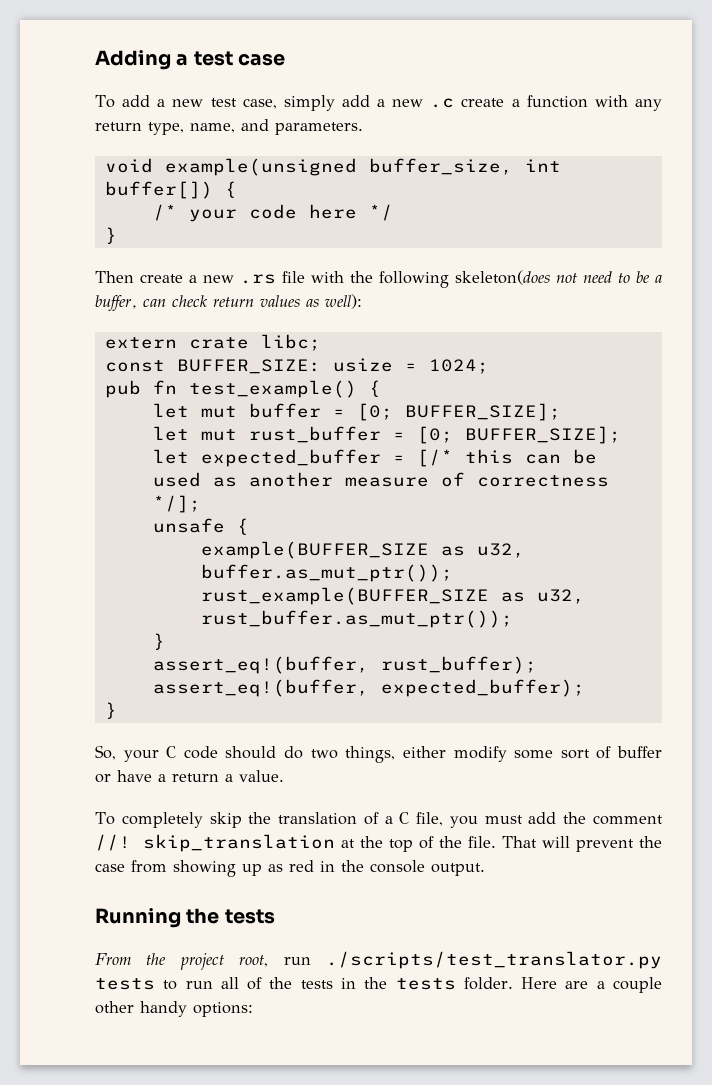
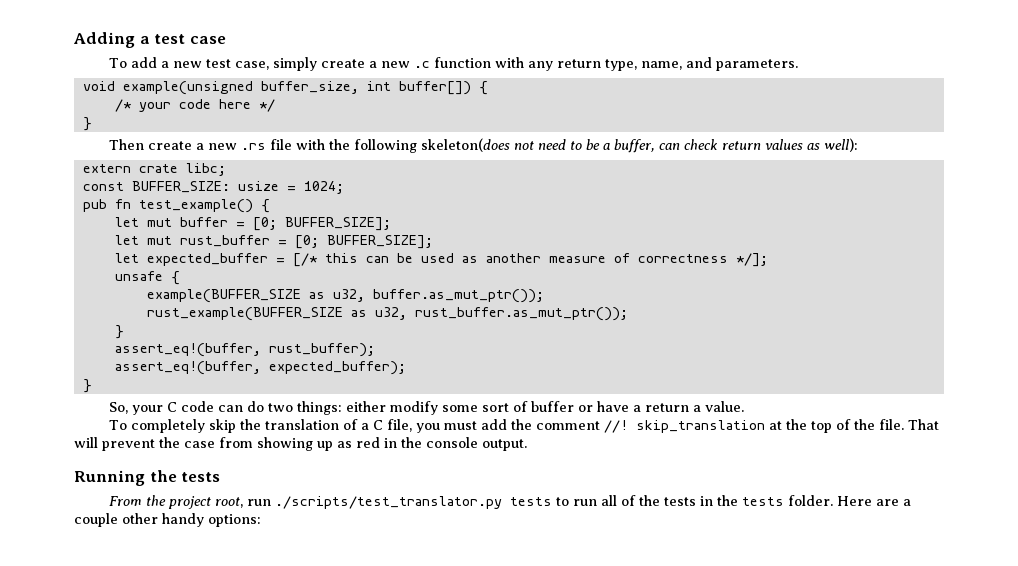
[341,95,370,107] add -> [320,59,365,68] create
[461,98,520,107] create a -> (430, 64) none
[225,746,277,759] should -> [217,405,243,412] can
[345,746,396,763] things, -> [296,401,342,415] things:

